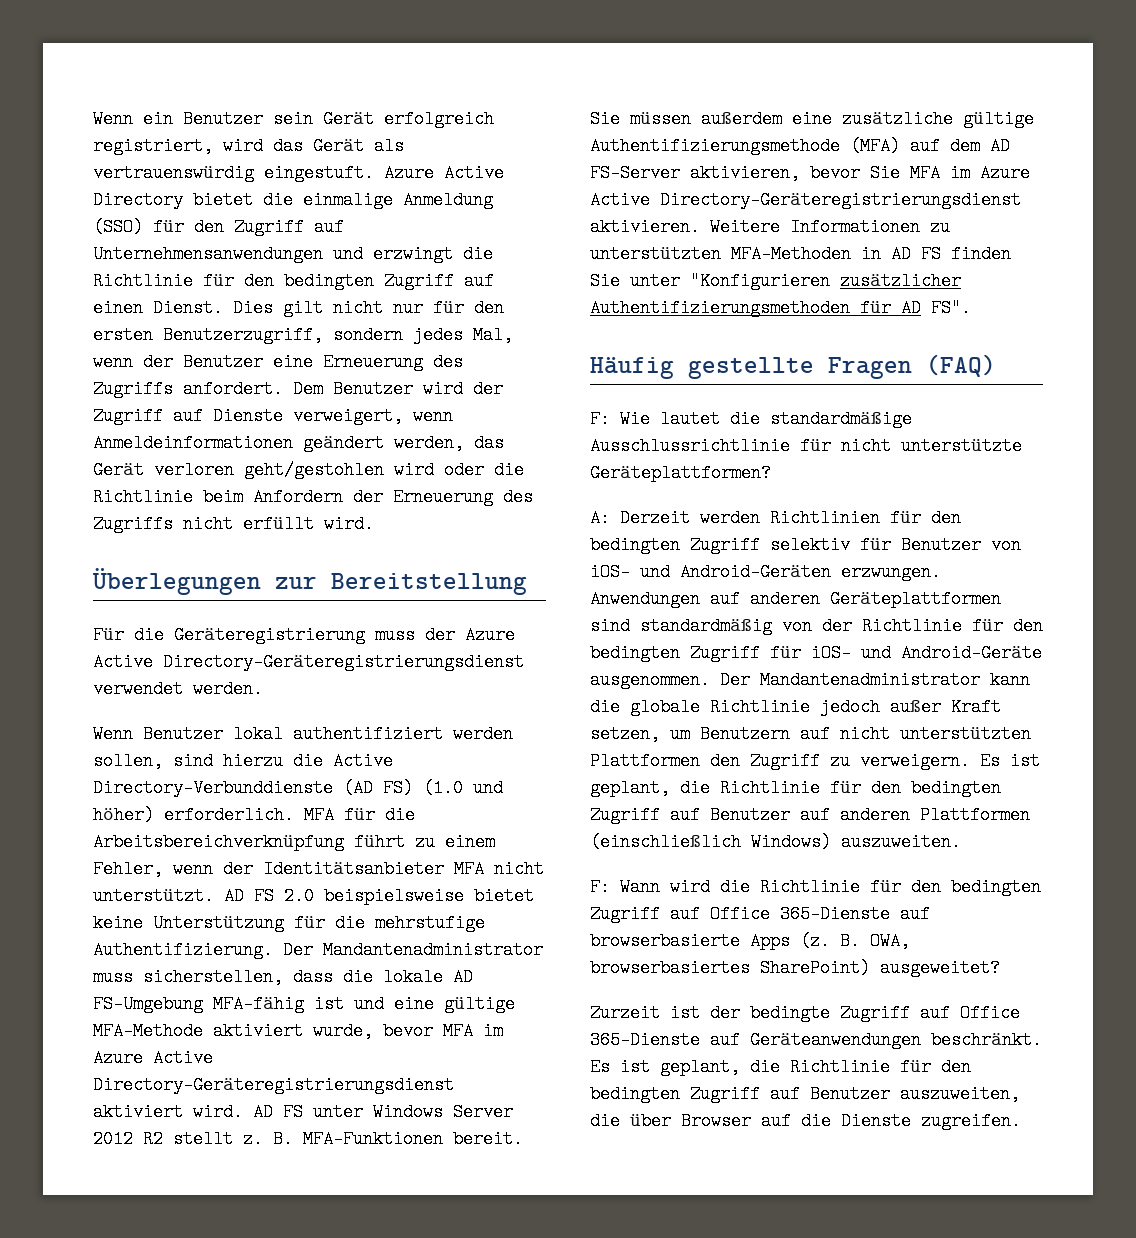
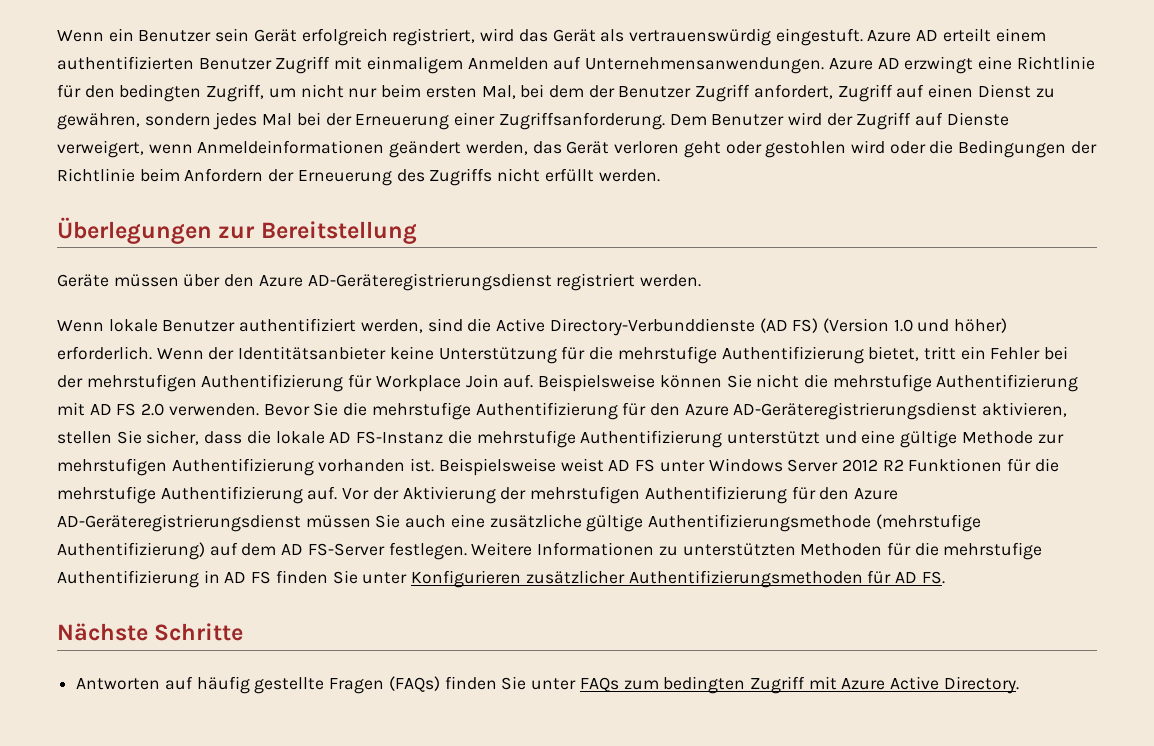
[444,164,504,182] [93,191,493,209] [93,218,344,236] [93,245,493,263] [93,272,494,290] [93,299,504,317] [93,326,513,344] [93,353,463,371] [93,380,283,398] Active Directory bietet die einmalige Anmeldung (SSO) für den Zugriff auf Unternehmensanwendungen und erzwingt die Richtlinie für den bedingten Zugriff auf einen Dienst. Dies gilt nicht nur für den ersten Benutzerzugriff, sondern jedes Mal, wenn der Benutzer eine Erneuerung des Zugriffs anfordert. -> [916,28,1046,42] [57,56,1095,74] [57,84,1055,102] [57,112,665,130] AD erteilt einem authentifizierten Benutzer Zugriff mit einmaligem Anmelden auf Unternehmensanwendungen. Azure AD erzwingt eine Richtlinie für den bedingten Zugriff, um nicht nur beim ersten Mal, bei dem der Benutzer Zugriff anfordert, Zugriff auf einen Dienst zu gewähren, sondern jedes Mal bei der Erneuerung einer Zugriffsanforderung.
[244,461,384,479] geht/gestohlen -> [683,141,847,158] geht oder gestohlen
(524, 470) none -> [958,140,1097,158] Bedingungen der
[324,515,374,533] wird. -> [598,169,660,182] werden.
[93,626,515,644] [93,653,524,671] [93,680,263,698] [93,725,513,743] [93,752,283,770] Für die Geräteregistrierung muss der Azure Active Directory-Geräteregistrierungsdienst verwendet werden. // Wenn Benutzer lokal authentifiziert werden sollen, sind hierzu -> [57,273,702,291] [57,318,463,333] Geräte müssen über den Azure AD-Geräteregistrierungsdienst registriert werden. // Wenn lokale Benutzer authentifiziert werden, sind
[423,779,463,797] (1.0 -> [822,318,913,333] (Version 1.0
[304,806,415,824] [93,833,495,851] [93,860,544,878] [93,887,534,905] MFA für die Arbeitsbereichverknüpfung führt zu einem Fehler, wenn der Identitätsanbieter MFA nicht unterstützt. AD FS 2.0 beispielsweise bietet -> [156,346,387,360] Wenn der Identitätsanbieter
[93,941,543,959] [93,968,473,986] [93,995,515,1013] [93,1022,503,1040] [93,1049,213,1067] [93,1076,454,1094] [93,1103,243,1121] Authentifizierung. Der Mandantenadministrator muss sicherstellen, dass die lokale AD FS-Umgebung MFA-fähig ist und eine gültige MFA-Methode aktiviert wurde, bevor MFA im Azure Active Directory-Geräteregistrierungsdienst aktiviert wird. -> [721,346,1069,364] [57,374,1079,392] [57,402,1068,420] [57,430,1064,448] [57,458,604,476] Authentifizierung bietet, tritt ein Fehler bei der mehrstufigen Authentifizierung für Workplace Join auf. Beispielsweise können Sie nicht die mehrstufige Authentifizierung mit AD FS 2.0 verwenden. Bevor Sie die mehrstufige Authentifizierung für den Azure AD-Geräteregistrierungsdienst aktivieren, stellen Sie sicher, dass die lokale AD FS-Instanz die mehrstufige Authentifizierung unterstützt und eine gültige Methode zur mehrstufigen Authentifizierung vorhanden ist. Beispielsweise weist
[173,1130,523,1148] [590,110,782,128] stellt z. B. MFA-Funktionen bereit. Sie müssen außerdem -> [908,458,1059,472] [57,486,898,504] [57,514,447,532] Funktionen für die mehrstufige Authentifizierung auf. Vor der Aktivierung der mehrstufigen Authentifizierung für den Azure AD-Geräteregistrierungsdienst müssen Sie auch
[850,137,900,155] (MFA) -> [875,514,981,532] [57,542,205,560] (mehrstufige Authentifizierung)
[690,164,1030,182] [590,191,1021,209] [590,218,950,236] [590,245,851,263] aktivieren, bevor Sie MFA im Azure Active Directory-Geräteregistrierungsdienst aktivieren. Weitere Informationen zu unterstützten MFA-Methoden -> [388,542,1043,560] [57,570,199,588] festlegen. Weitere Informationen zu unterstützten Methoden für die mehrstufige Authentifizierung
[690,272,830,290] "Konfigurieren -> [411,570,522,588] Konfigurieren
[931,299,971,317] [590,354,996,379] [590,410,912,428] [590,437,1022,455] [590,464,771,482] [590,509,961,527] [590,536,1021,554] [590,563,941,581] [590,590,1001,608] [590,617,1043,635] [590,644,1042,662] [590,671,1030,689] [590,698,1001,716] [590,725,1031,743] [590,752,1040,770] [590,779,1001,797] [590,806,1030,824] [590,833,961,851] [590,878,1041,896] [590,905,930,923] [590,932,910,950] [590,959,1000,977] [590,1004,1020,1022] [590,1031,1042,1049] [590,1058,971,1076] [590,1085,1020,1103] [590,1112,1021,1130] FS". // Häufig gestellte Fragen (FAQ) // F: Wie lautet die standardmäßige Ausschlussrichtlinie für nicht unterstützte Geräteplattformen? // A: Derzeit werden Richtlinien für den bedingten Zugriff selektiv für Benutzer von iOS- und Android-Geräten erzwungen. Anwendungen auf anderen Geräteplattformen sind standardmäßig von der Richtlinie für den bedingten Zugriff für iOS- und Android-Geräte ausgenommen. Der Mandantenadministrator kann die globale Richtlinie jedoch außer Kraft setzen, um Benutzern auf nicht unterstützten Plattformen den Zugriff zu verweigern. Es ist geplant, die Richtlinie für den bedingten Zugriff auf Benutzer auf anderen Plattformen (einschließlich Windows) auszuweiten. // F: Wann wird die Richtlinie für den bedingten Zugriff auf Office 365-Dienste auf browserbasierte Apps (z. B. OWA, browserbasiertes SharePoint) ausgeweitet? // Zurzeit ist der bedingte Zugriff auf Office 365-Dienste auf Geräteanwendungen beschränkt. Es ist geplant, die Richtlinie für den bedingten Zugriff auf Benutzer auszuweiten, die über Browser auf die Dienste zugreifen. -> [921,571,945,584] [57,623,244,641] [76,676,1019,694] FS. // Nächste Schritte // Antworten auf häufig gestellte Fragen (FAQs) finden Sie unter FAQs zum bedingten Zugriff mit Azure Active Directory.

